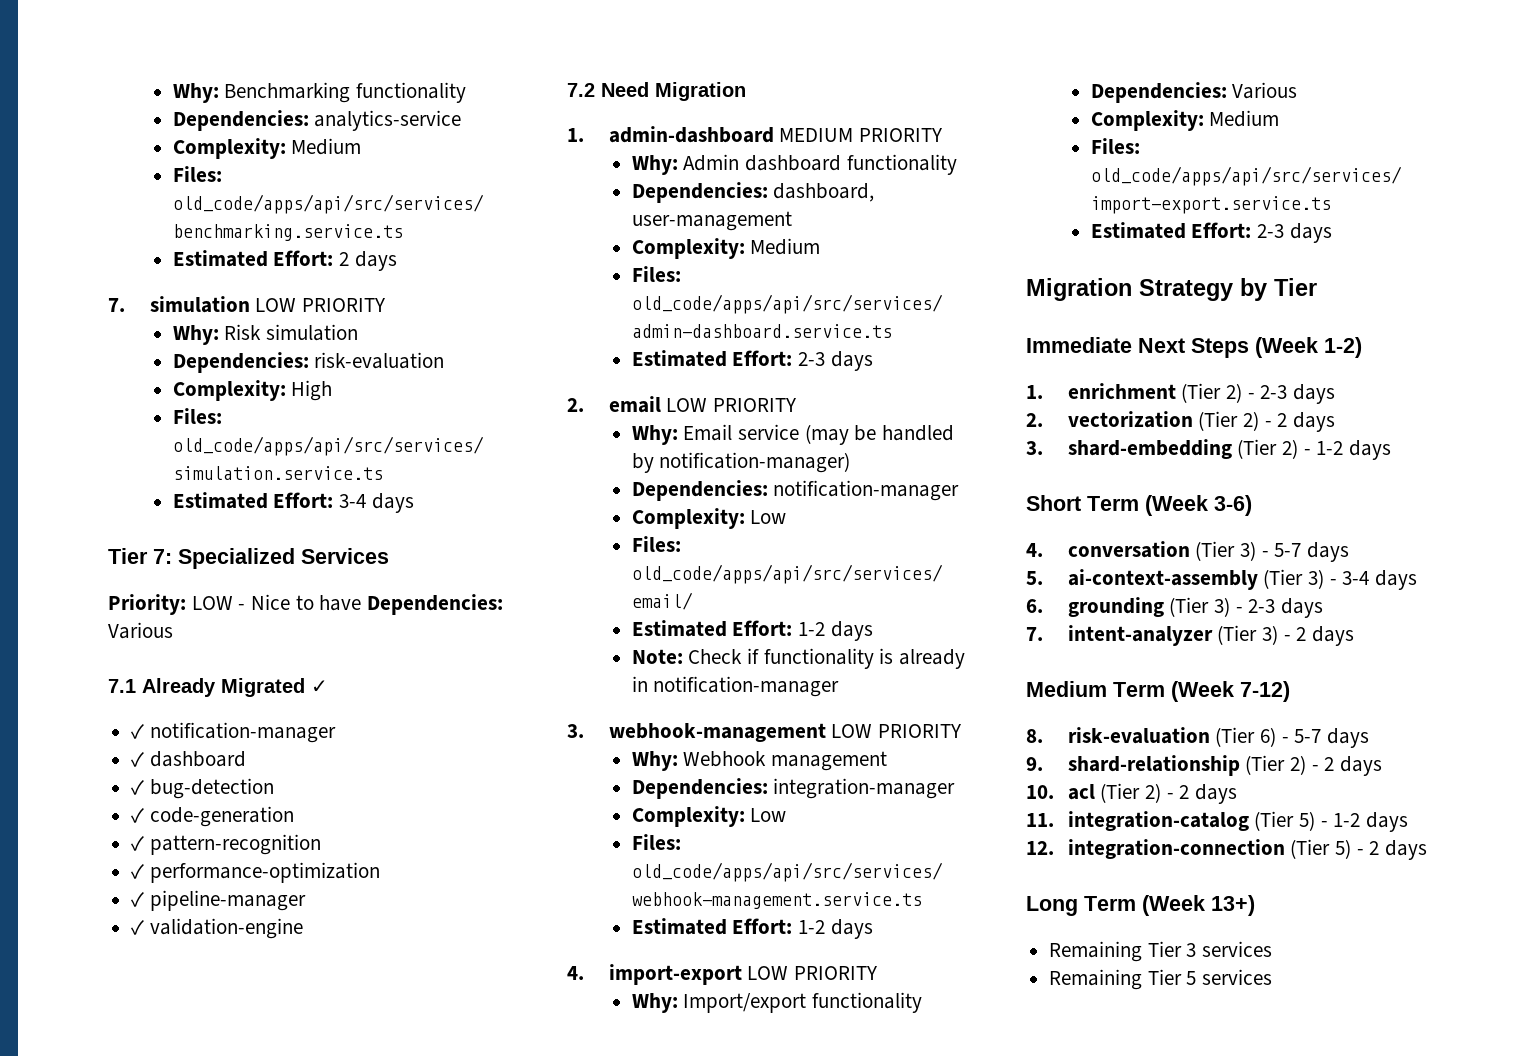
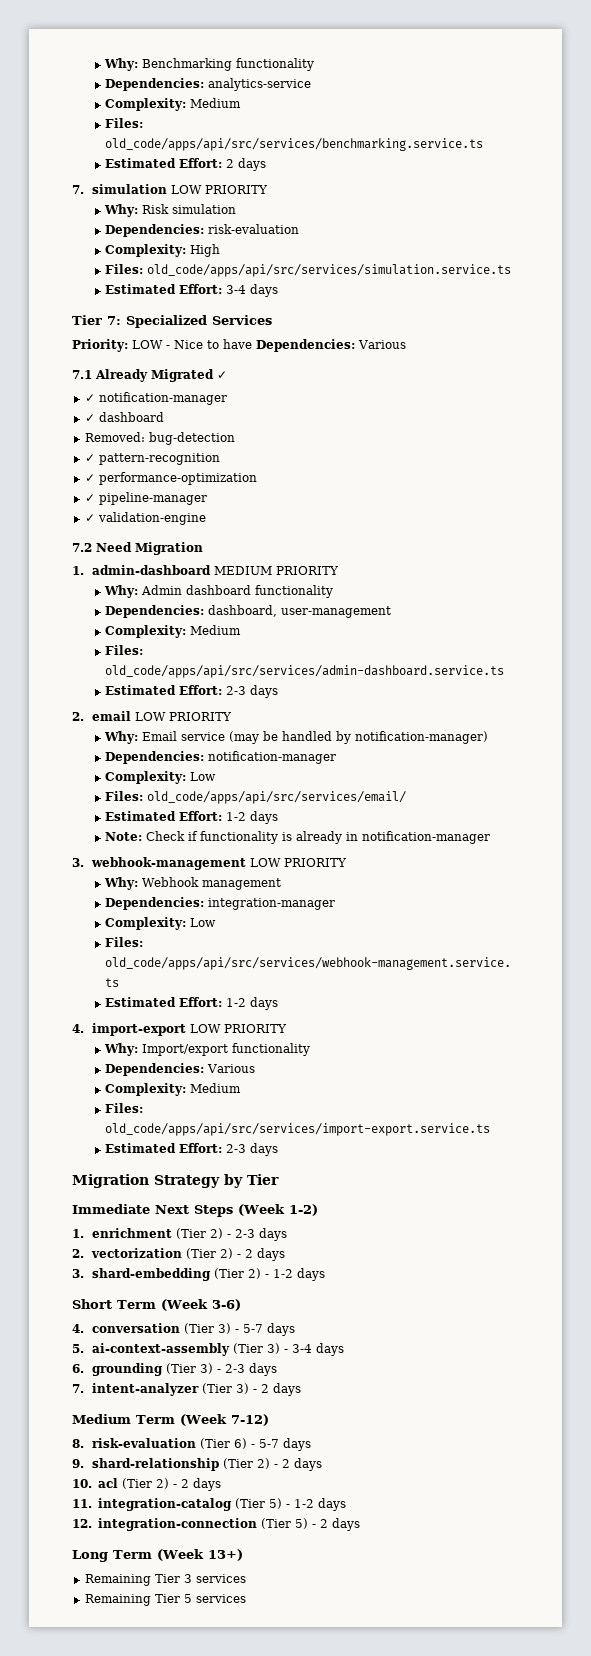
[131,780,145,795] ✓ -> [84,432,145,442] Removed:
[131,806,294,827] // ✓ code-generation -> (235, 438) none

